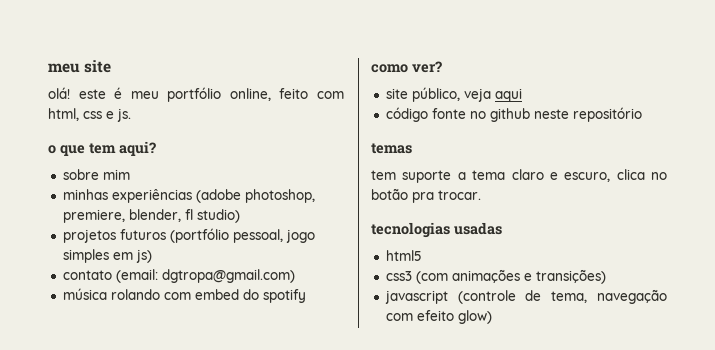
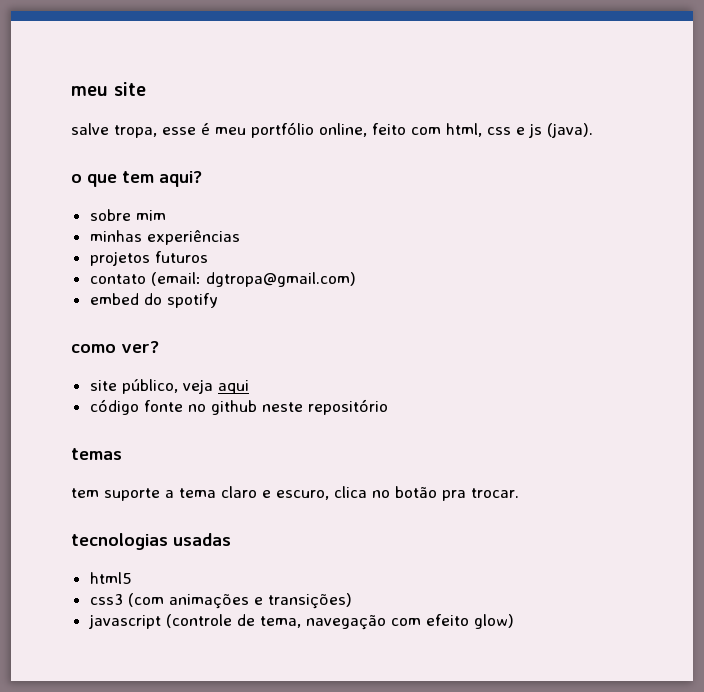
[48,87,106,99] olá! este -> [71,123,196,138] salve tropa, esse
[117,108,131,122] js. -> [528,123,593,138] js (java).
[195,189,315,203] [62,209,240,223] [62,228,315,243] [62,249,152,263] (adobe photoshop, premiere, blender, fl studio) // projetos futuros (portfólio pessoal, jogo simples em js) -> [89,251,208,266] // projetos futuros
[62,288,191,300] música rolando com -> (356, 279) none

